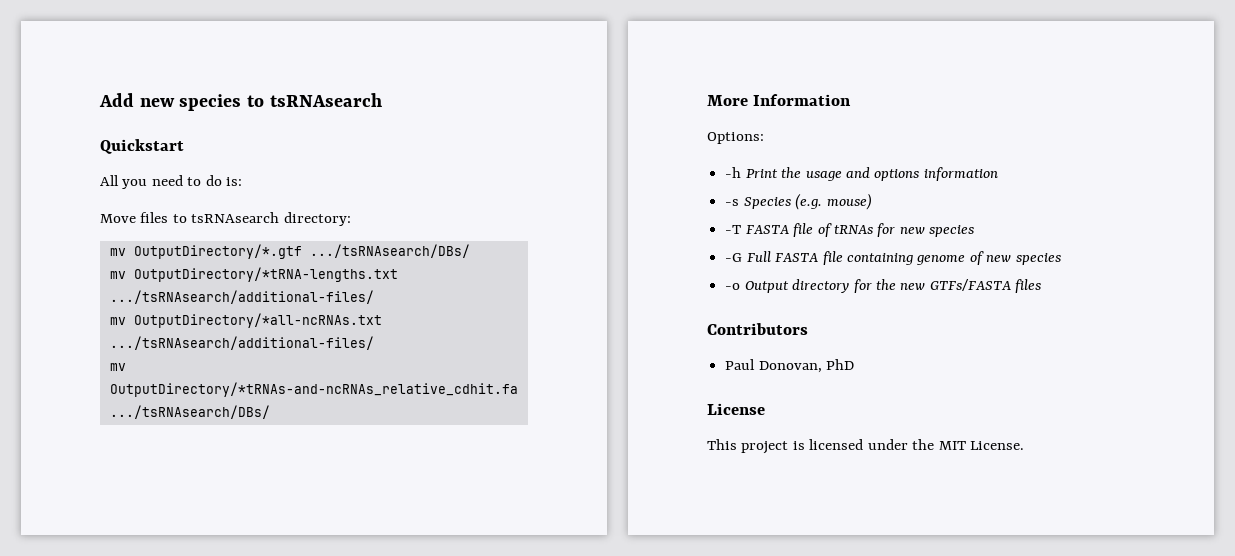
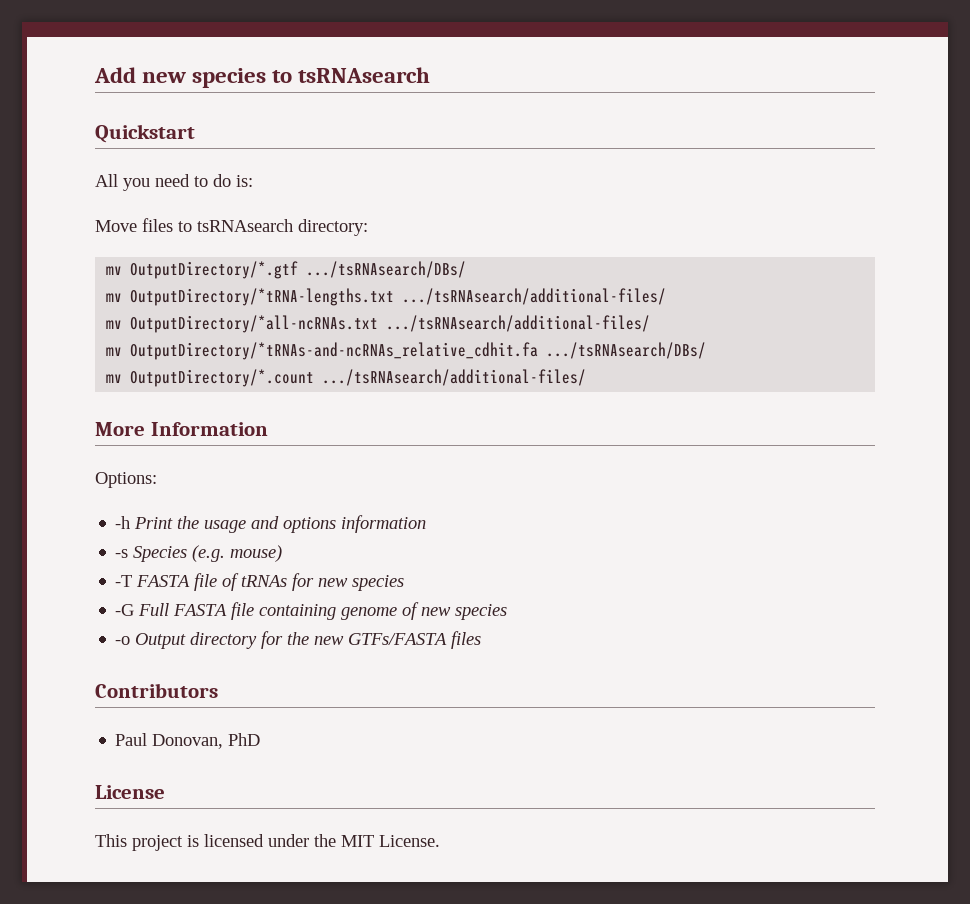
(270, 412) none -> [106,369,587,387] // mv OutputDirectory/*.count .../tsRNAsearch/additional-files/

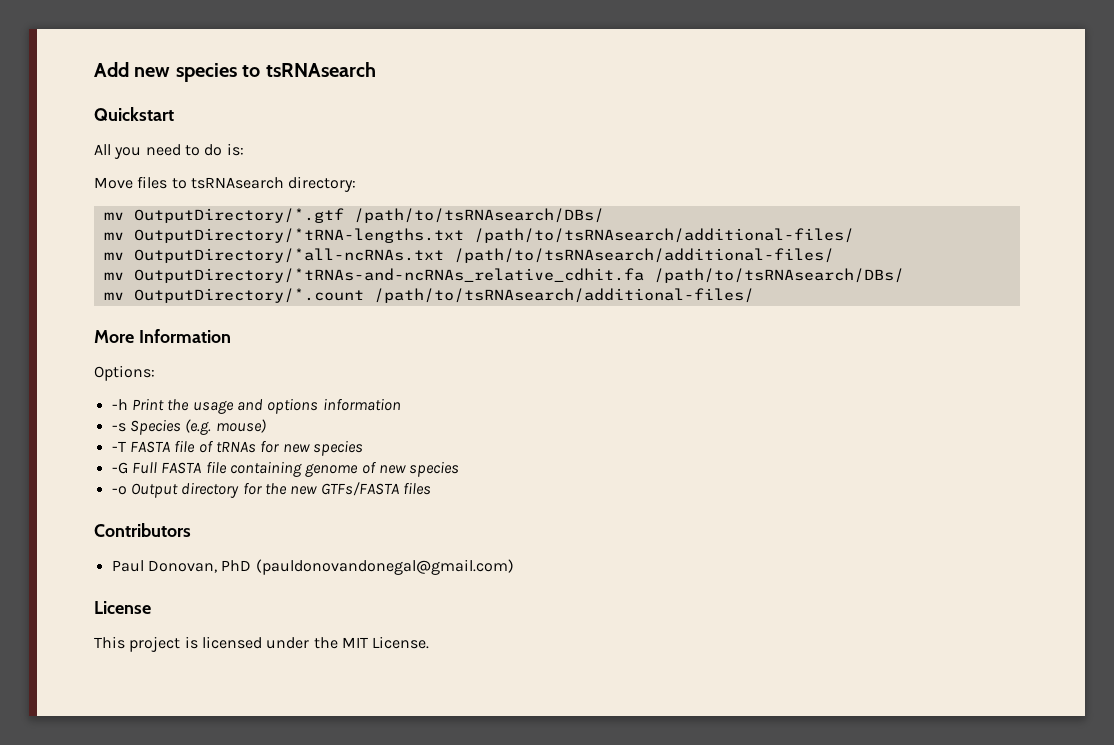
[306,261,467,278] .../tsRNAsearch/DBs/ -> [353,208,604,223] /path/to/tsRNAsearch/DBs/
[402,288,667,305] .../tsRNAsearch/additional-files/ -> [473,228,854,243] /path/to/tsRNAsearch/additional-files/
[386,315,651,332] .../tsRNAsearch/additional-files/ -> [453,248,834,263] /path/to/tsRNAsearch/additional-files/
[546,342,707,359] .../tsRNAsearch/DBs/ -> [653,268,904,283] /path/to/tsRNAsearch/DBs/
[322,369,587,386] .../tsRNAsearch/additional-files/ -> [373,288,754,303] /path/to/tsRNAsearch/additional-files/
(261, 739) none -> [255,559,514,575] (pauldonovandonegal@gmail.com)

